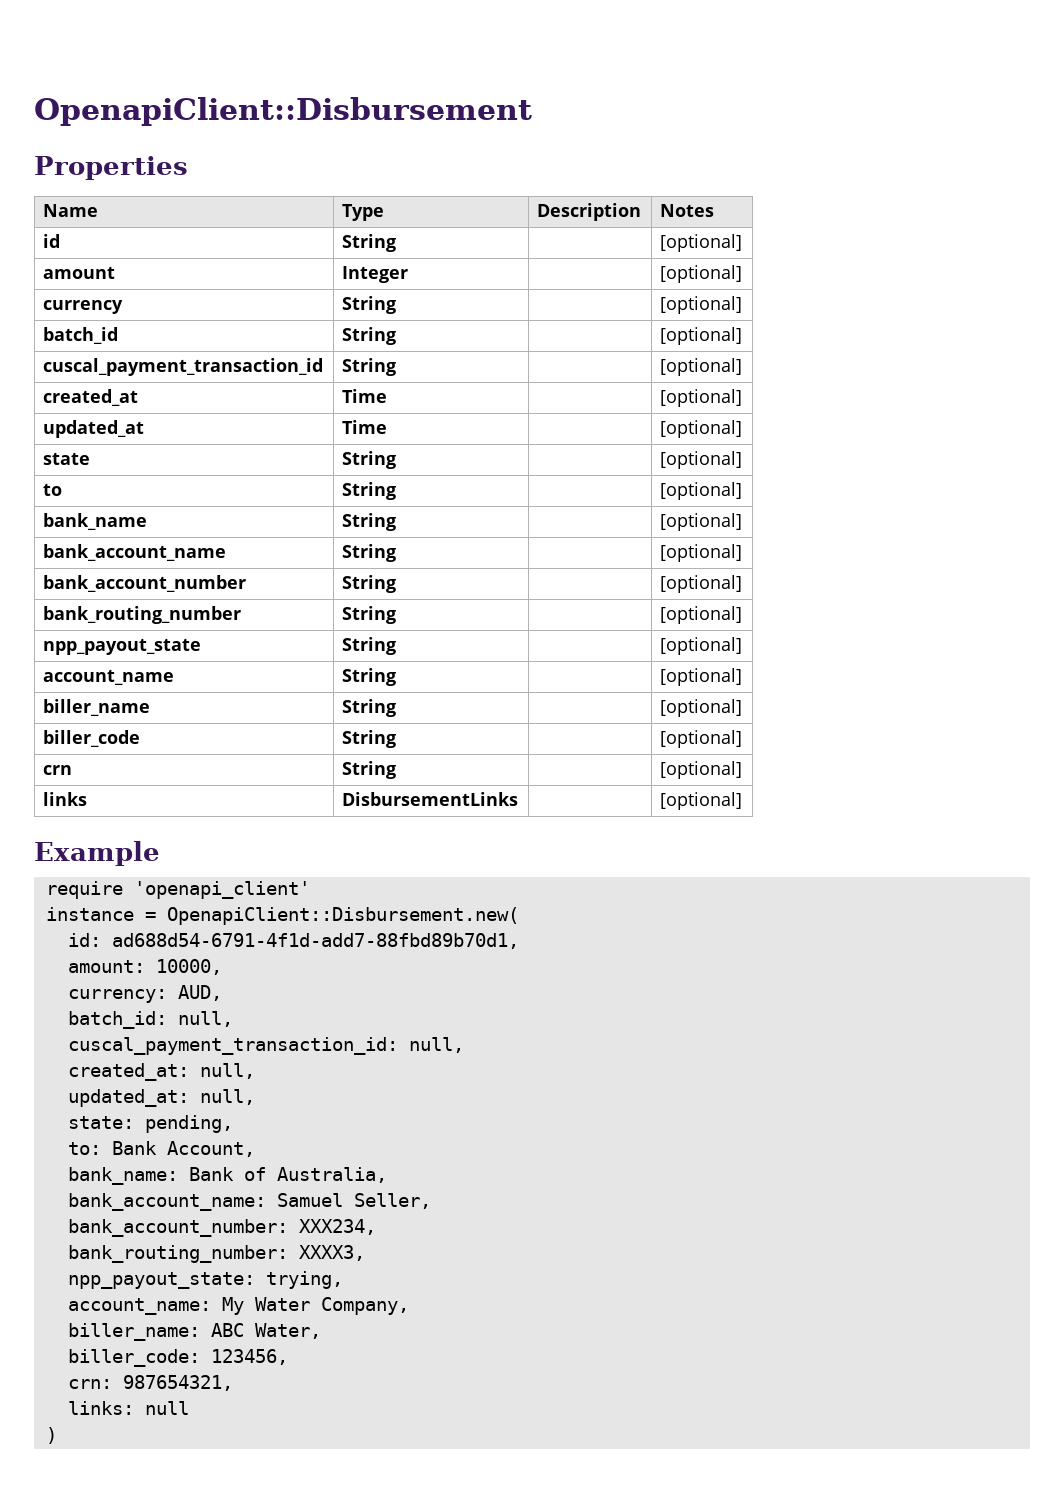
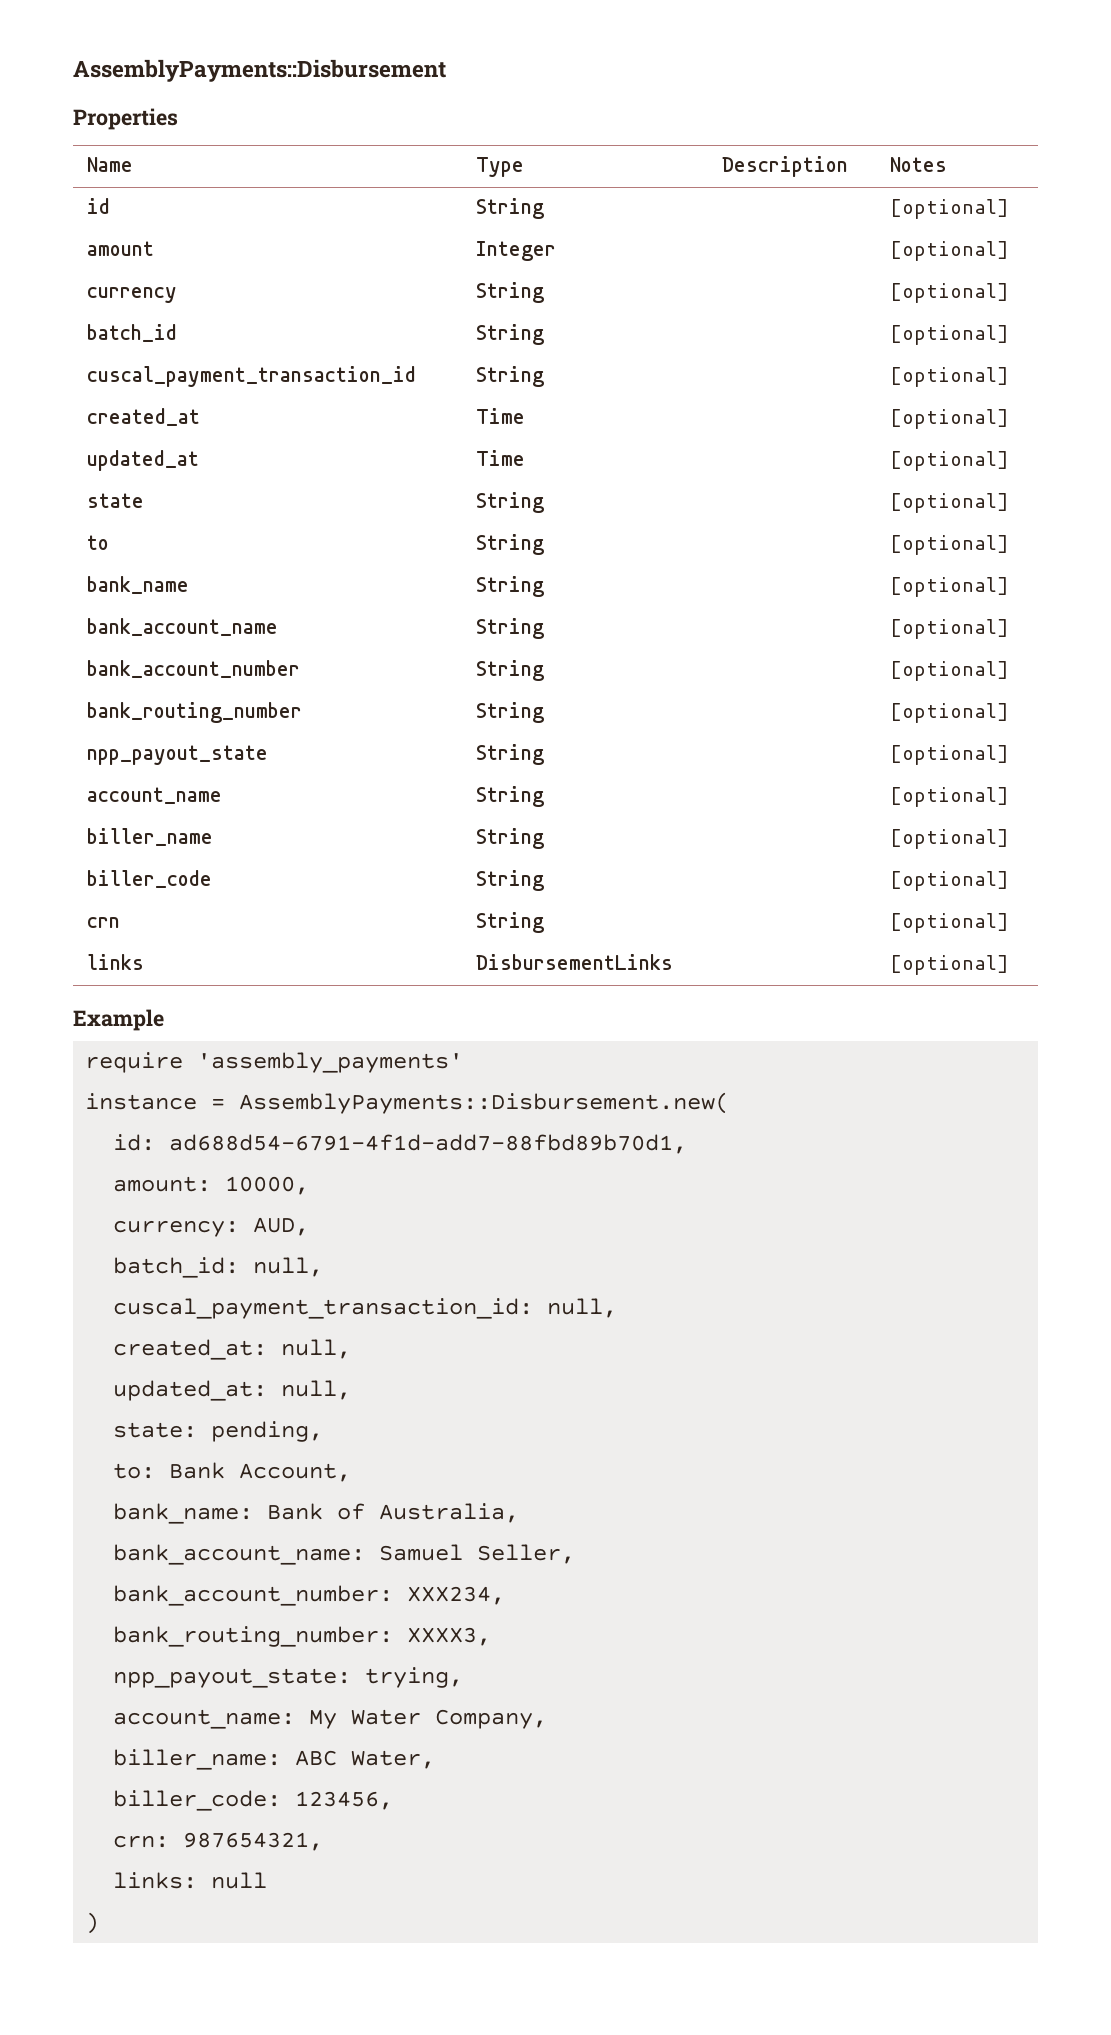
[34,97,532,126] OpenapiClient::Disbursement -> [73,59,446,82] AssemblyPayments::Disbursement
[133,881,310,899] 'openapi_client' -> [197,1052,464,1073] 'assembly_payments'
[166,907,519,925] OpenapiClient::Disbursement.new( -> [239,1092,730,1114] AssemblyPayments::Disbursement.new(

